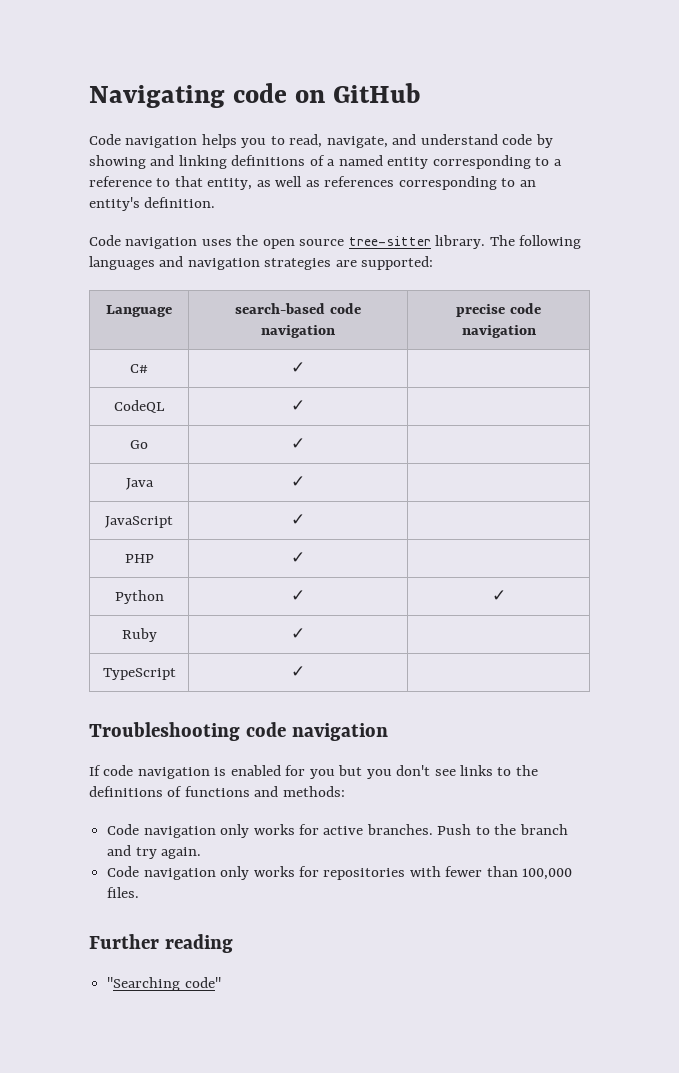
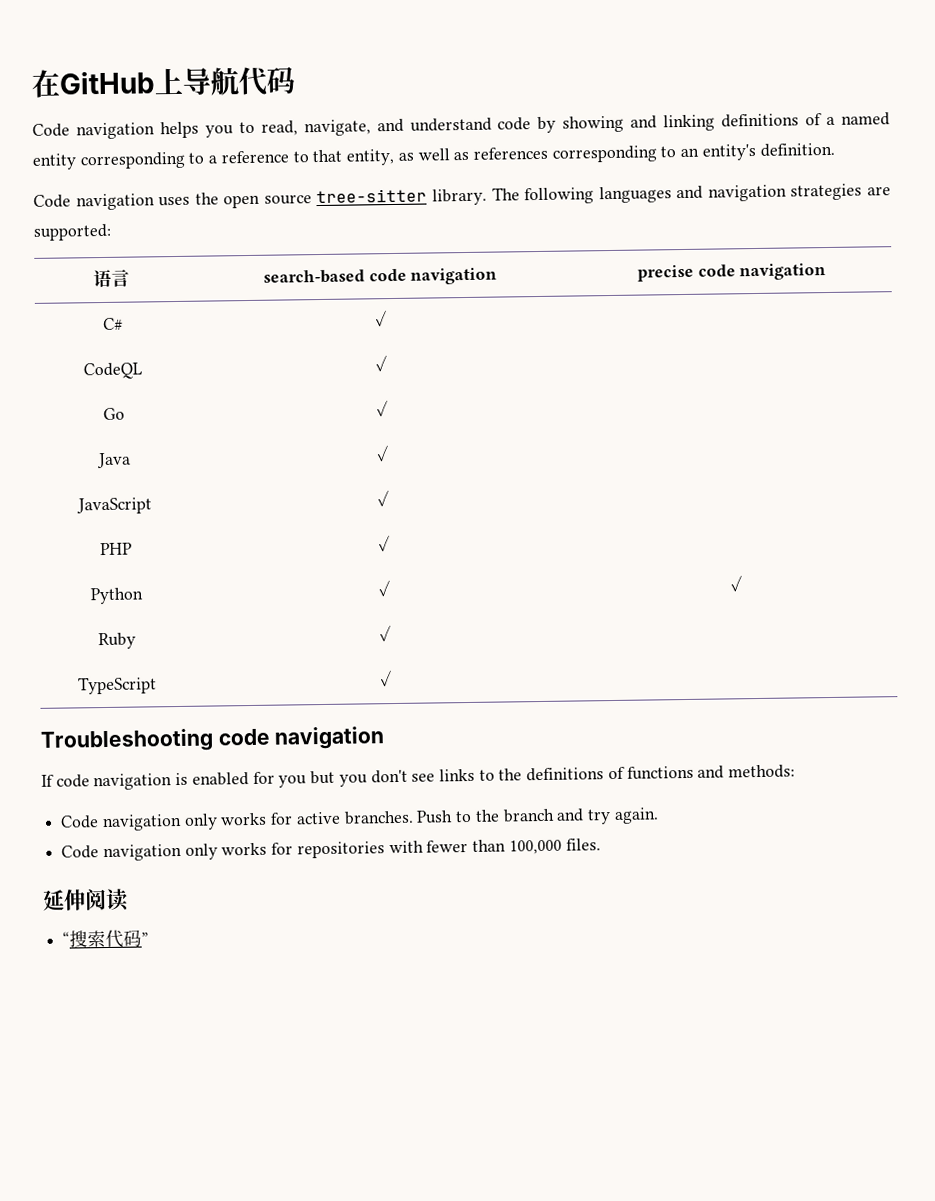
[89,83,326,108] Navigating code on -> [31,69,61,98] 在
(421, 93) none -> [154,66,296,97] 上导航代码
[106,305,172,317] Language -> [93,269,130,288] 语言
[89,934,233,953] [107,977,221,991] Further reading // "Searching code" -> [42,888,129,912] [62,929,150,949] 延伸阅读 // “搜索代码”

